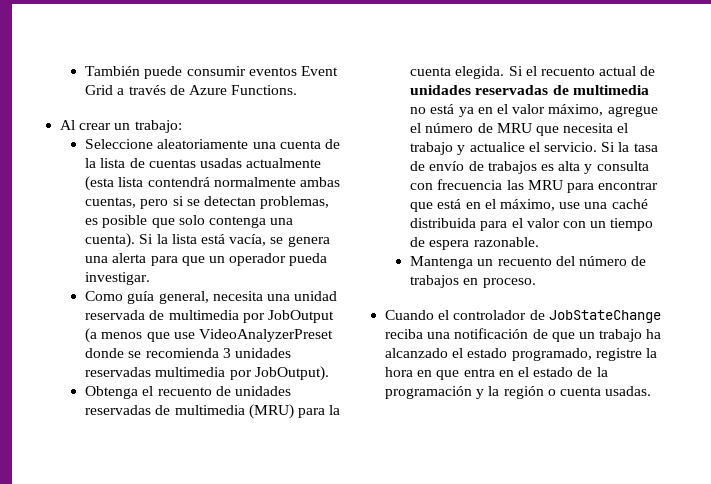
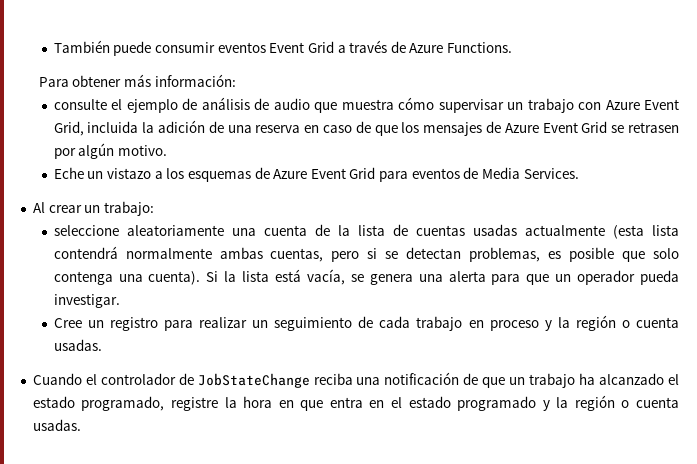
(298, 90) none -> [38,74,236,87] [53,97,679,113] [53,120,679,136] [53,143,167,159] [53,167,579,182] // Para obtener más información: // consulte el ejemplo de análisis de audio que muestra cómo supervisar un trabajo con Azure Event Grid, incluida la adición de una reserva en caso de que los mensajes de Azure Event Grid se retrasen por algún motivo. // Eche un vistazo a los esquemas de Azure Event Grid para eventos de Media Services.
[85,139,154,149] Seleccione -> [53,225,119,236] seleccione
[85,291,338,304] [85,310,335,323] [85,328,334,343] [85,348,292,358] [85,366,329,381] [85,386,292,399] [85,404,341,419] [410,66,656,79] [410,85,649,95] [410,104,658,117] [410,123,629,136] [410,142,658,155] [410,161,649,174] [410,179,659,193] [410,199,648,212] [410,218,654,231] [410,237,539,250] [410,256,647,269] [410,275,536,288] Como guía general, necesita una unidad reservada de multimedia por JobOutput (a menos que use VideoAnalyzerPreset donde se recomienda 3 unidades reservadas multimedia por JobOutput). // Obtenga el recuento de unidades reservadas de multimedia (MRU) para la cuenta elegida. Si el recuento actual de unidades reservadas de multimedia no está ya en el valor máximo, agregue el número de MRU que necesita el trabajo y actualice el servicio. Si la tasa de envío de trabajos es alta y consulta con frecuencia las MRU para encontrar que está en el máximo, use una caché distribuida para el valor con un tiempo de espera razonable. // Mantenga un recuento del número de trabajos en proceso. -> [53,315,679,331] [53,339,102,351] Cree un registro para realizar un seguimiento de cada trabajo en proceso y la región o cuenta usadas.
[577,367,608,377] [385,386,473,399] de la programación -> [457,396,537,411] programado

